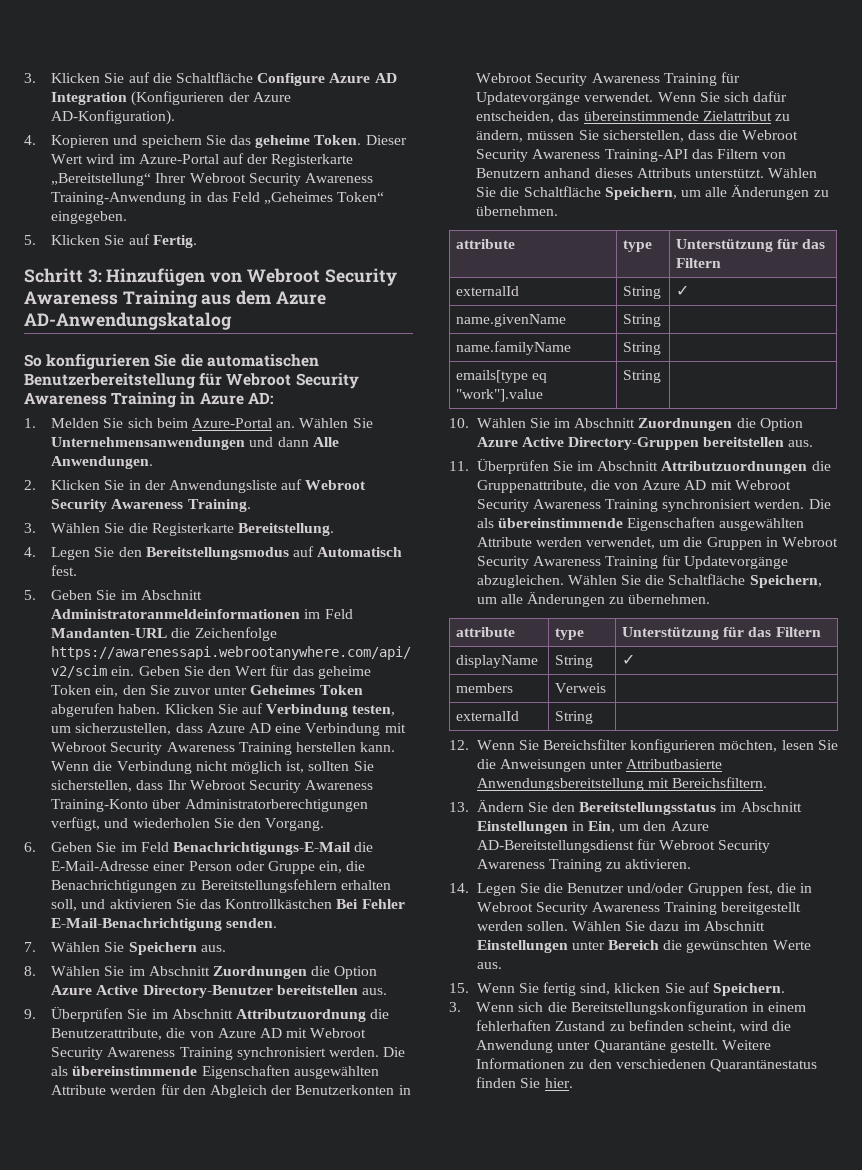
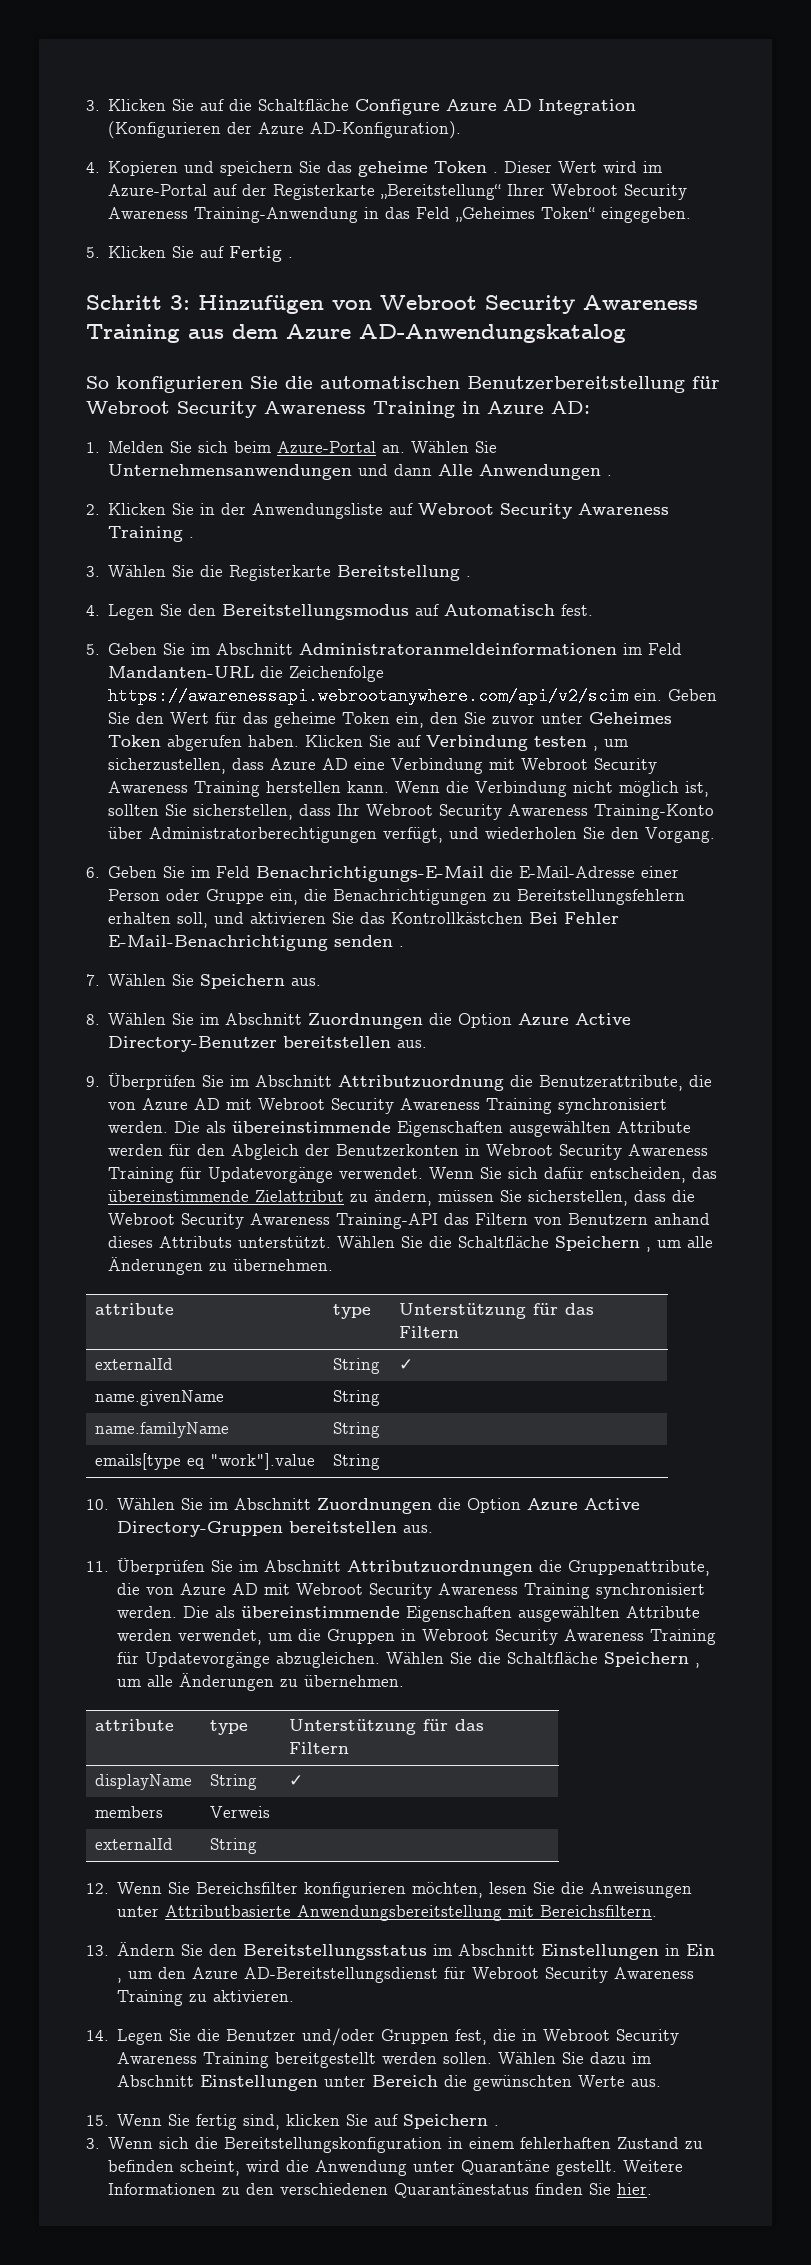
[314,135,362,145] Token. -> [434,161,499,173] Token .
[152,235,197,248] Fertig. -> [229,246,294,262] Fertig .
[51,456,154,469] Anwendungen. -> [479,464,613,480] Anwendungen .
[187,499,251,512] Training. -> [108,526,195,542] Training .
[237,523,334,536] Bereitstellung. -> [337,565,472,581] Bereitstellung .
[352,705,396,716] testen, -> [534,736,599,751] testen ,
[226,918,278,928] senden. -> [334,935,405,947] senden .
[604,187,677,200] Speichern, -> [555,1236,652,1252] Speichern ,
[749,575,822,588] Speichern, -> [604,1652,701,1668] Speichern ,
[588,821,616,833] Ein, -> [686,1944,716,1956] [117,1978,123,1983] Ein ,
[713,983,786,996] Speichern. -> [403,2114,500,2129] Speichern .

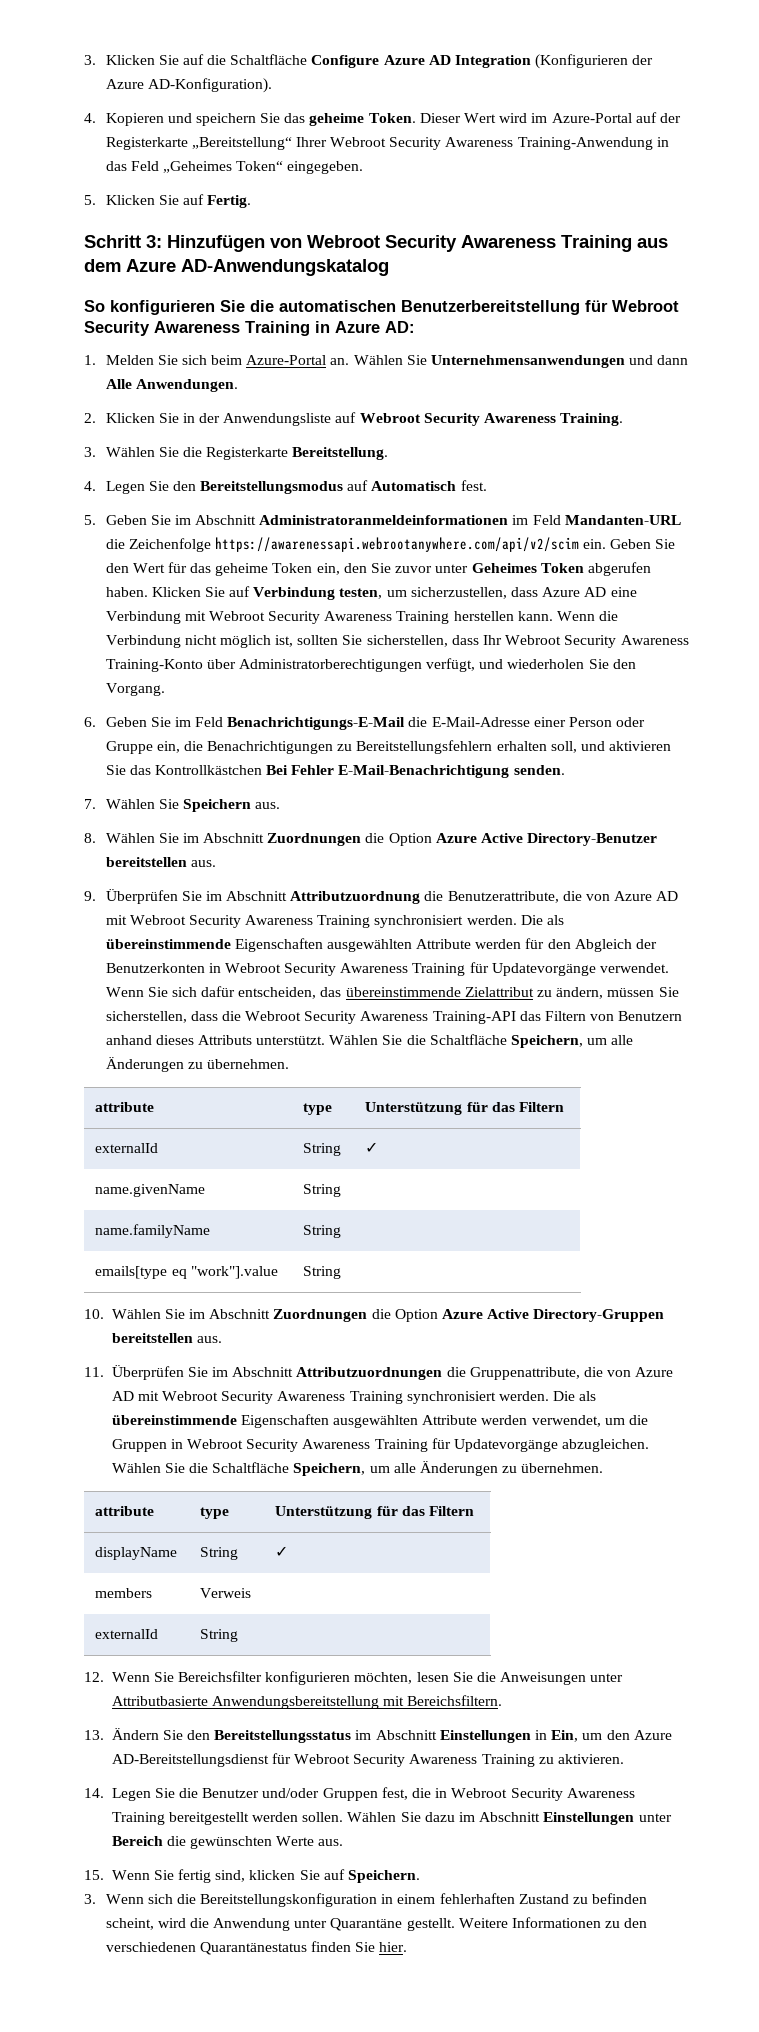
[434,161,499,173] Token . -> [368,113,416,123] Token.
[229,246,294,262] Fertig . -> [207,195,252,208] Fertig.
[479,464,613,480] Anwendungen . -> [135,379,238,392] Anwendungen.
[108,526,195,542] Training . -> [560,413,624,426] Training.
[337,565,472,581] Bereitstellung . -> [292,447,389,460] Bereitstellung.
[534,736,599,751] testen , -> [339,588,383,599] testen,
[334,935,405,947] senden . -> [513,765,565,775] senden.
[555,1236,652,1252] Speichern , -> [510,1035,583,1048] Speichern,
[604,1652,701,1668] Speichern , -> [293,1463,366,1476] Speichern,
[686,1944,716,1956] [117,1978,123,1983] Ein , -> [551,1730,579,1742] Ein,
[403,2114,500,2129] Speichern . -> [348,1870,421,1883] Speichern.

